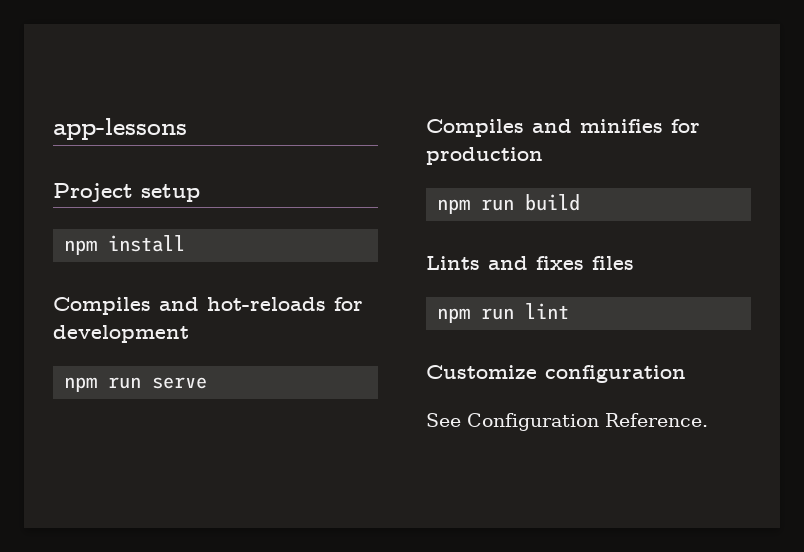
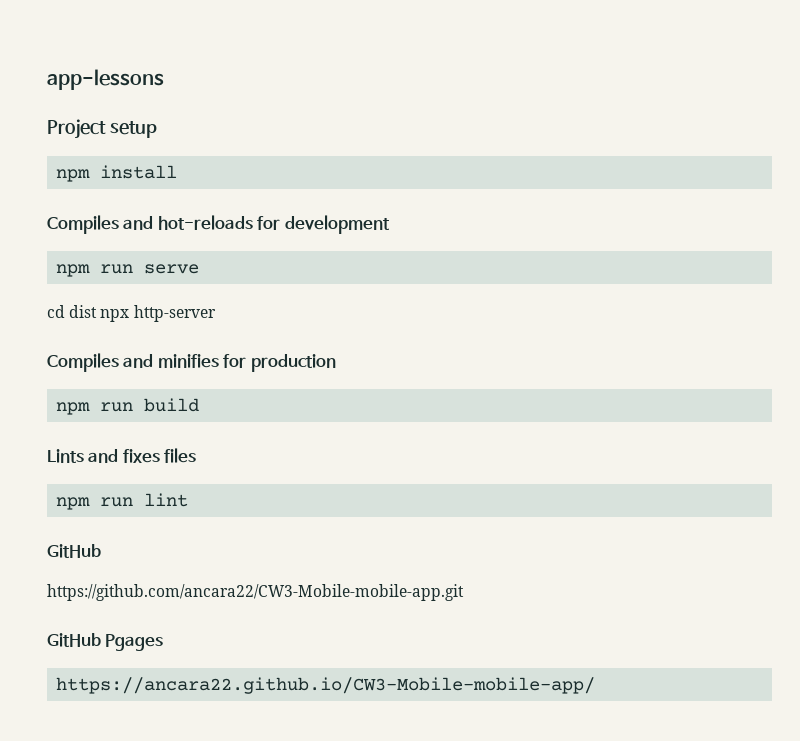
(208, 383) none -> [47,305,216,322] // cd dist npx http-server
[426,365,686,383] [426,413,708,431] Customize configuration // See Configuration Reference. -> [47,544,101,558] [47,584,464,601] [47,633,164,651] [56,677,596,694] GitHub // https://github.com/ancara22/CW3-Mobile-mobile-app.git // GitHub Pgages // https://ancara22.github.io/CW3-Mobile-mobile-app/

